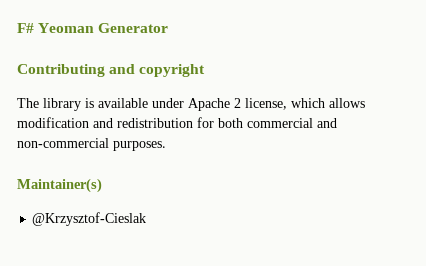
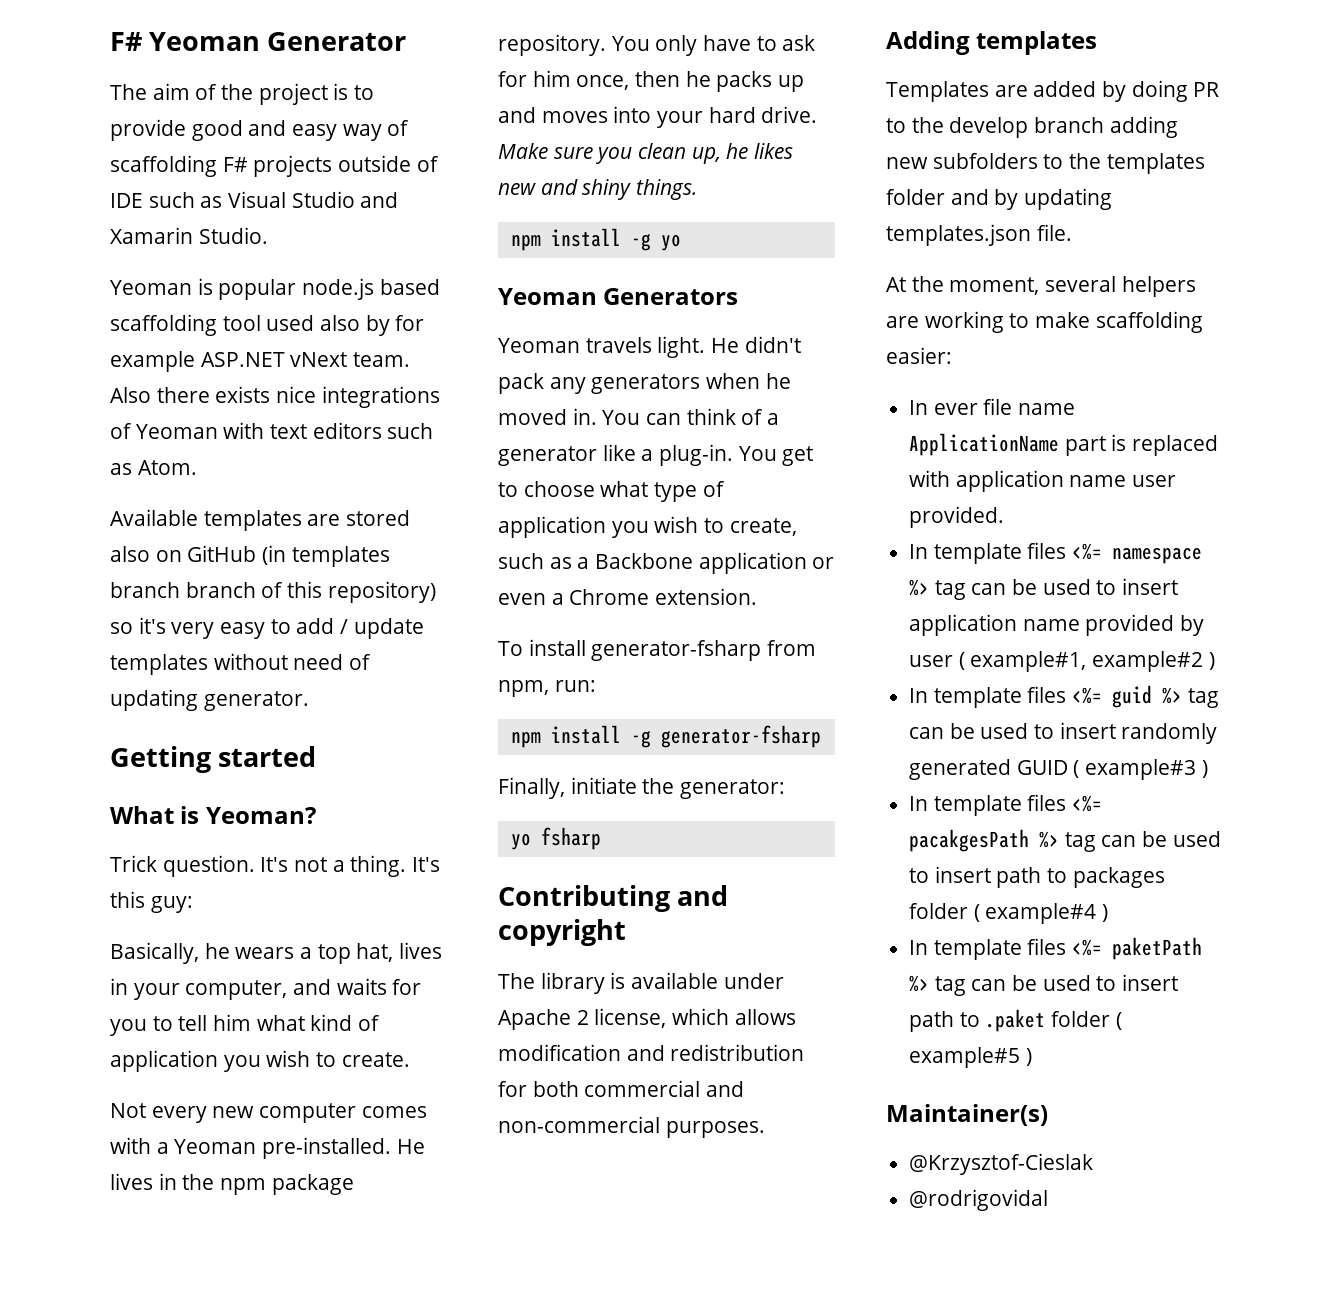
(169, 28) none -> [110,83,375,105] [110,119,410,141] [110,155,439,177] [110,191,399,208] [110,227,268,244] [110,278,440,300] [110,314,425,336] [110,351,410,372] [110,386,440,408] [110,422,434,439] [110,460,197,475] [110,509,411,531] [110,545,390,567] [110,581,436,603] [110,617,424,639] [110,653,372,675] [110,689,309,711] [110,746,317,773] [110,806,316,824] [110,855,440,877] [110,891,193,913] [110,942,443,964] [110,978,422,1000] [110,1014,381,1036] [110,1050,410,1072] [110,1103,427,1123] [110,1137,425,1159] [110,1173,354,1195] [498,34,816,56] [498,70,805,92] [498,106,818,128] [498,143,794,164] [498,179,698,200] [510,228,681,251] [498,288,739,305] [498,336,801,358] [498,373,791,394] [498,408,780,425] [498,444,814,466] [498,481,725,502] [498,516,797,538] [498,552,835,574] [498,588,758,605] [498,639,816,661] [498,680,596,697] [510,725,821,748] [498,777,785,799] [510,827,601,850] // The aim of the project is to provide good and easy way of scaffolding F# projects outside of IDE such as Visual Studio and Xamarin Studio. // Yeoman is popular node.js based scaffolding tool used also by for example ASP.NET vNext team. Also there exists nice integrations of Yeoman with text editors such as Atom. // Available templates are stored also on GitHub (in templates branch branch of this repository) so it's very easy to add / update templates without need of updating generator. // Getting started // What is Yeoman? // Trick question. It's not a thing. It's this guy: // Basically, he wears a top hat, lives in your computer, and waits for you to tell him what kind of application you wish to create. // Not every new computer comes with a Yeoman pre-installed. He lives in the npm package repository. You only have to ask for him once, then he packs up and moves into your hard drive. Make sure you clean up, he likes new and shiny things. // npm install -g yo // Yeoman Generators // Yeoman travels light. He didn't pack any generators when he moved in. You can think of a generator like a plug-in. You get to choose what type of application you wish to create, such as a Backbone application or even a Chrome extension. // To install generator-fsharp from npm, run: // npm install -g generator-fsharp // Finally, initiate the generator: // yo fsharp
(166, 146) none -> [886,31,1098,55] [886,80,1220,102] [886,116,1178,138] [886,153,1205,174] [886,188,1113,210] [886,224,1072,246] [886,276,1196,297] [886,311,1203,333] [886,347,952,364] [909,398,1076,415] [909,433,1219,456] [909,470,1177,492] [909,506,1005,528] [909,542,1203,564] [909,578,1179,600] [909,614,1205,636] [909,651,1215,672] [909,685,1219,708] [909,722,1218,744] [909,759,1208,780] [909,794,1103,816] [909,829,1221,852] [909,866,1165,888] [909,903,1109,924] [909,937,1203,960] [909,974,1179,996] [909,1009,1122,1032] [909,1047,1032,1068] // Adding templates // Templates are added by doing PR to the develop branch adding new subfolders to the templates folder and by updating templates.json file. // At the moment, several helpers are working to make scaffolding easier: // In ever file name ApplicationName part is replaced with application name user provided. // In template files <%= namespace %> tag can be used to insert application name provided by user ( example#1, example#2 ) // In template files <%= guid %> tag can be used to insert randomly generated GUID ( example#3 ) // In template files <%= pacakgesPath %> tag can be used to insert path to packages folder ( example#4 ) // In template files <%= paketPath %> tag can be used to insert path to .paket folder ( example#5 )
(147, 219) none -> [909,1189,1049,1211] // @rodrigovidal

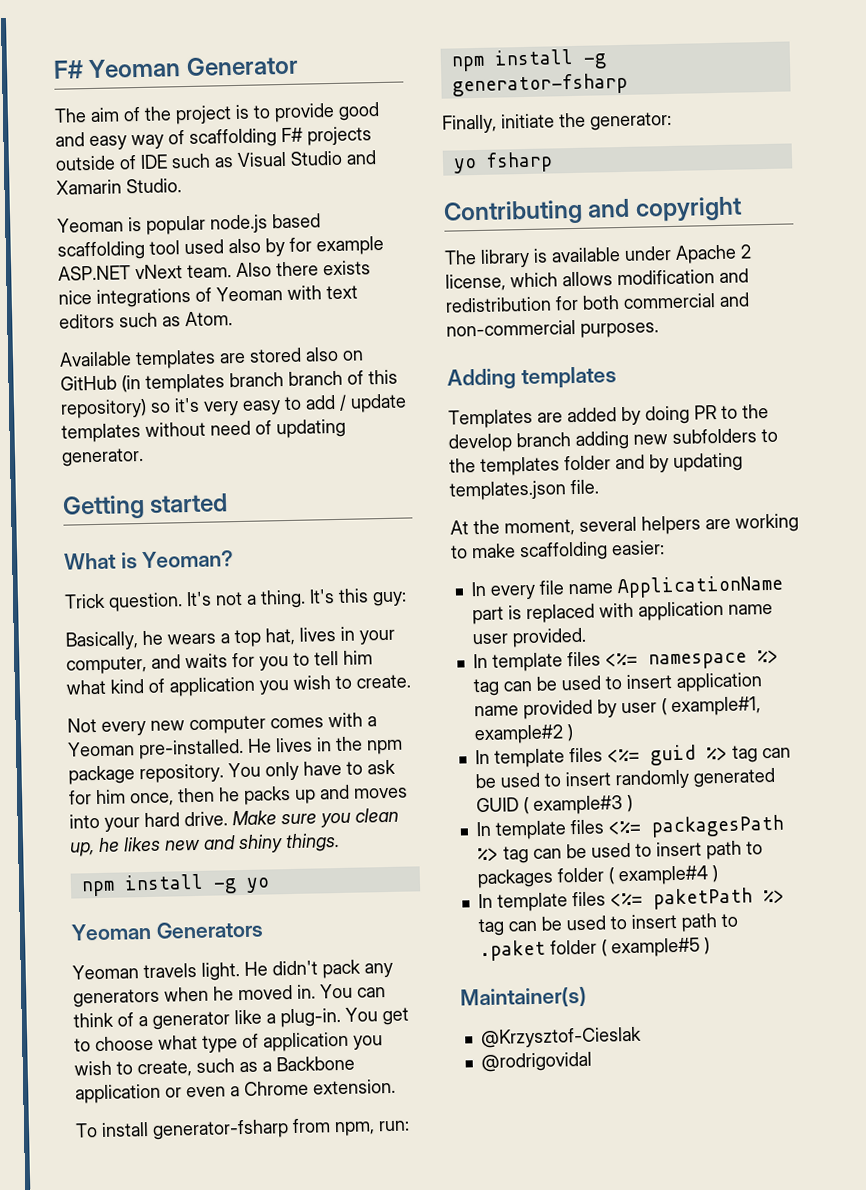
[933,403,978,415] ever -> [489,584,536,600] every
[909,829,1030,852] pacakgesPath -> [650,814,785,838] packagesPath

